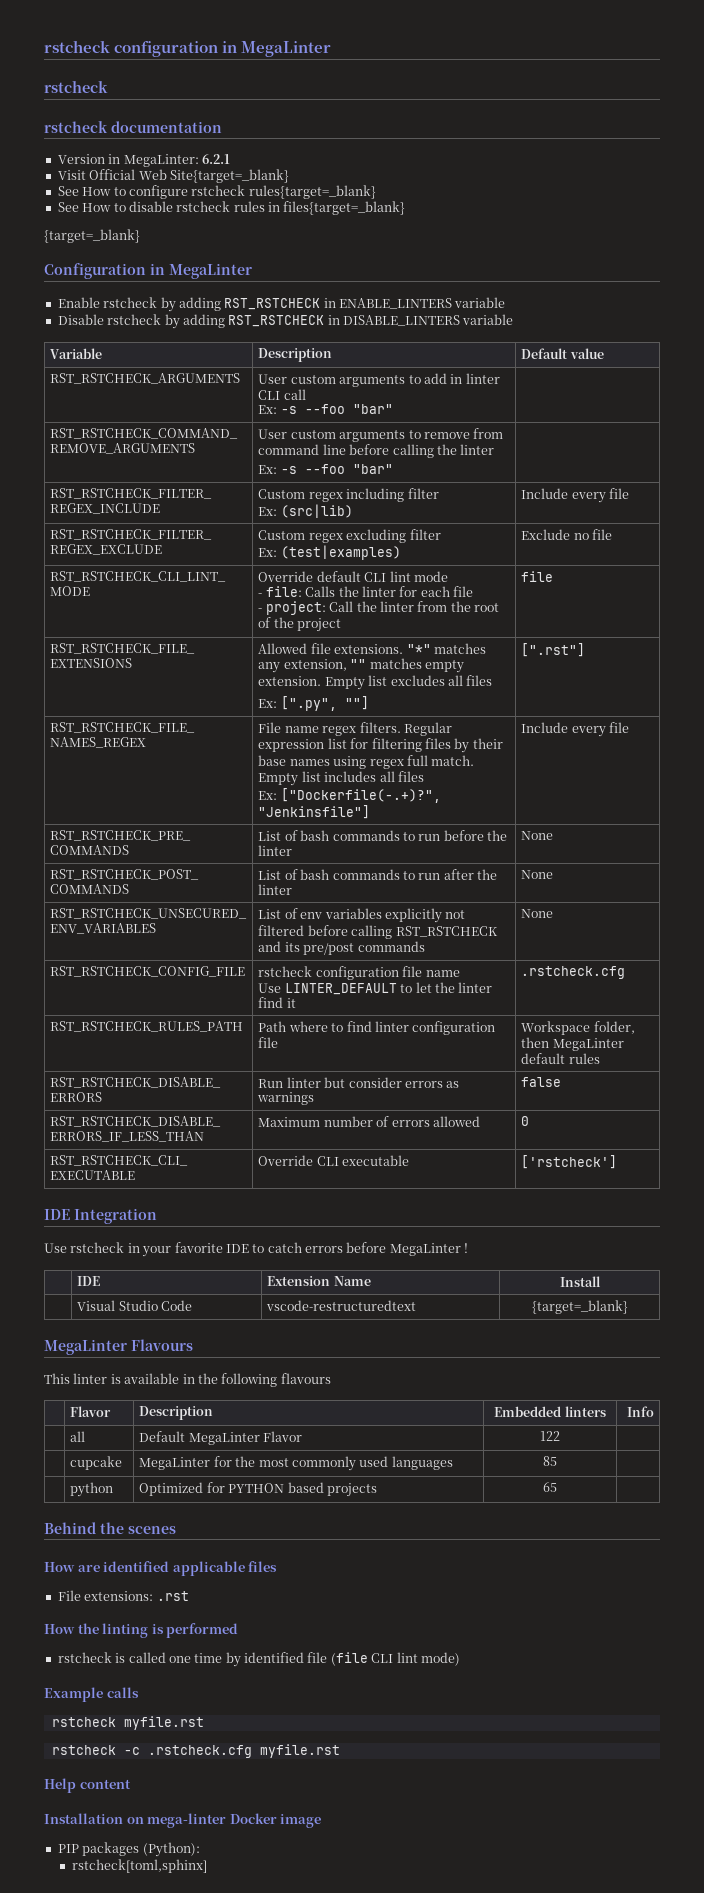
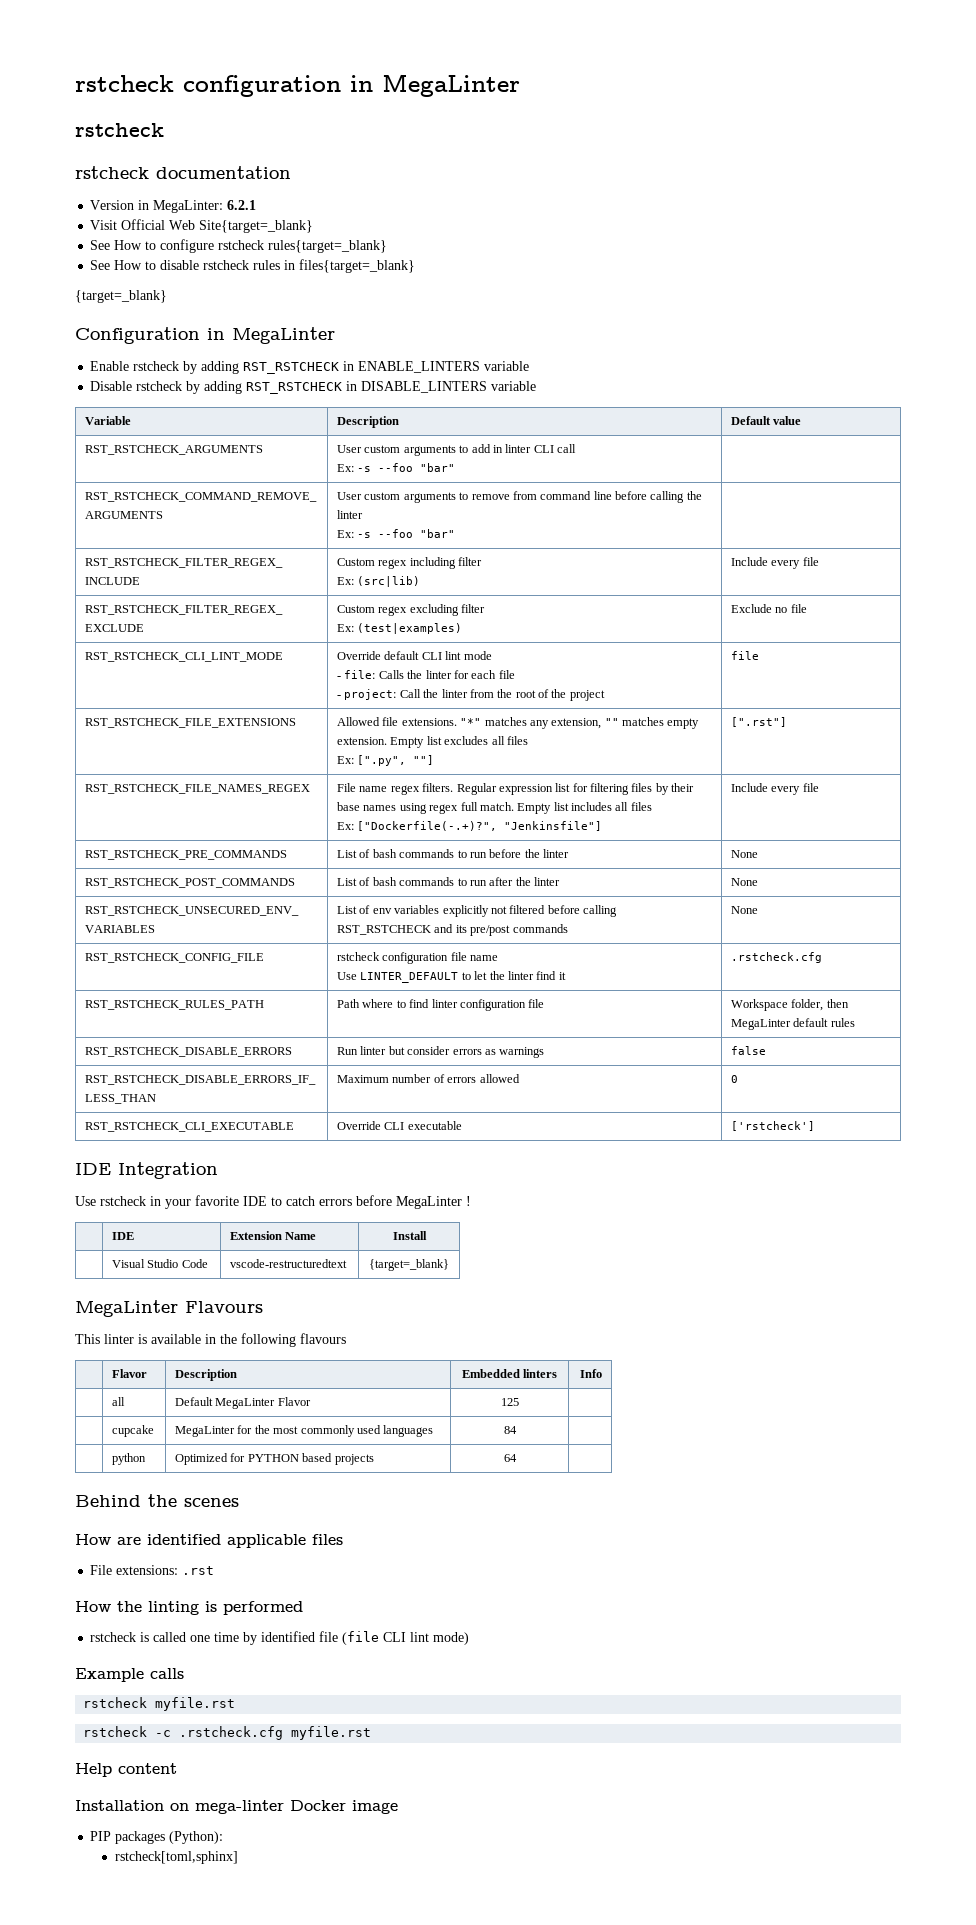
[540,1431,560,1441] 122 -> [500,1398,519,1406] 125
[543,1456,557,1466] 85 -> [503,1426,517,1434] 84
[543,1482,557,1492] 65 -> [503,1454,517,1462] 64

